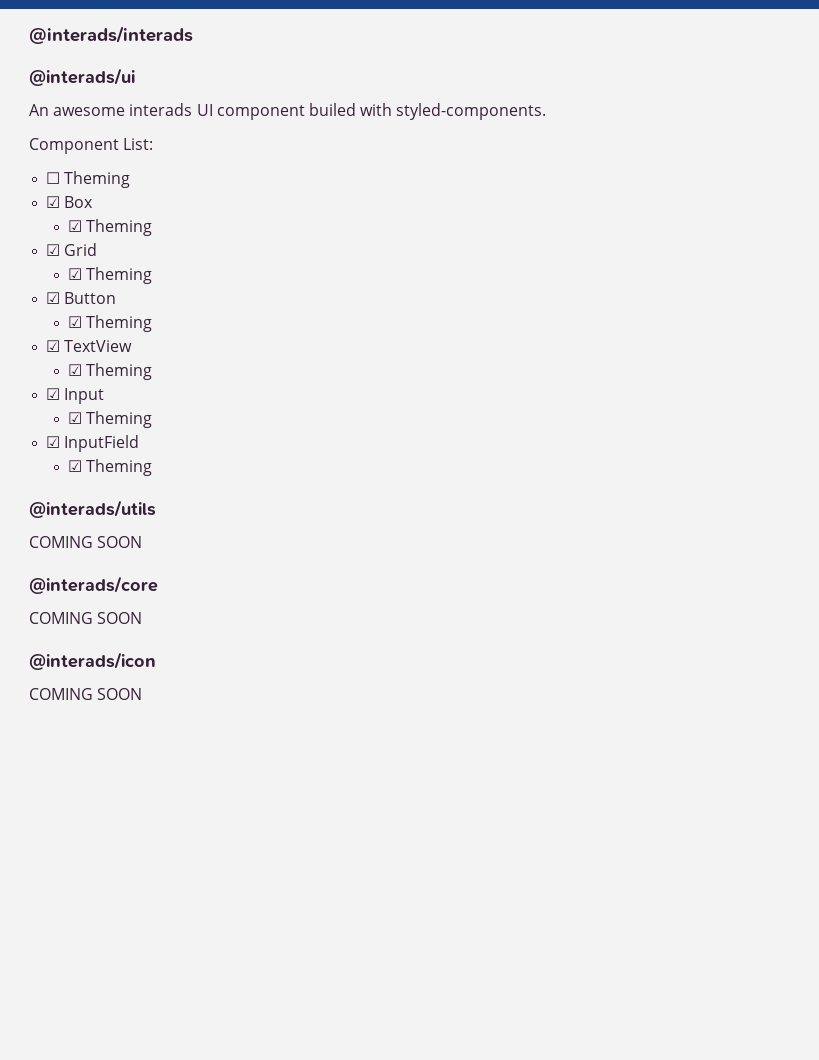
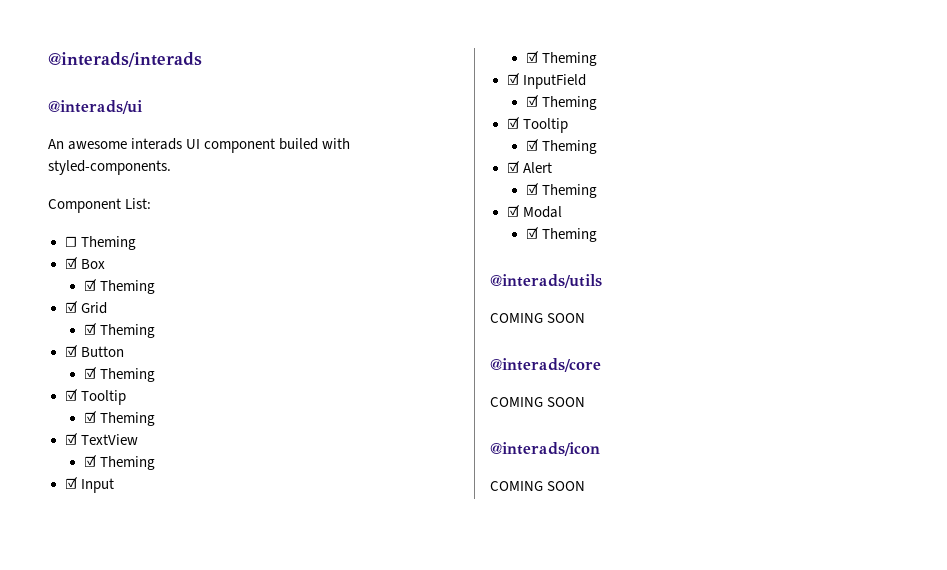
(153, 323) none -> [64,389,126,405] [83,411,155,426] // ☑ Tooltip // ☑ Theming
(153, 467) none -> [506,117,568,133] [525,139,597,154] [506,161,552,173] [525,183,597,198] [506,205,562,218] [525,227,597,242] // ☑ Tooltip // ☑ Theming // ☑ Alert // ☑ Theming // ☑ Modal // ☑ Theming

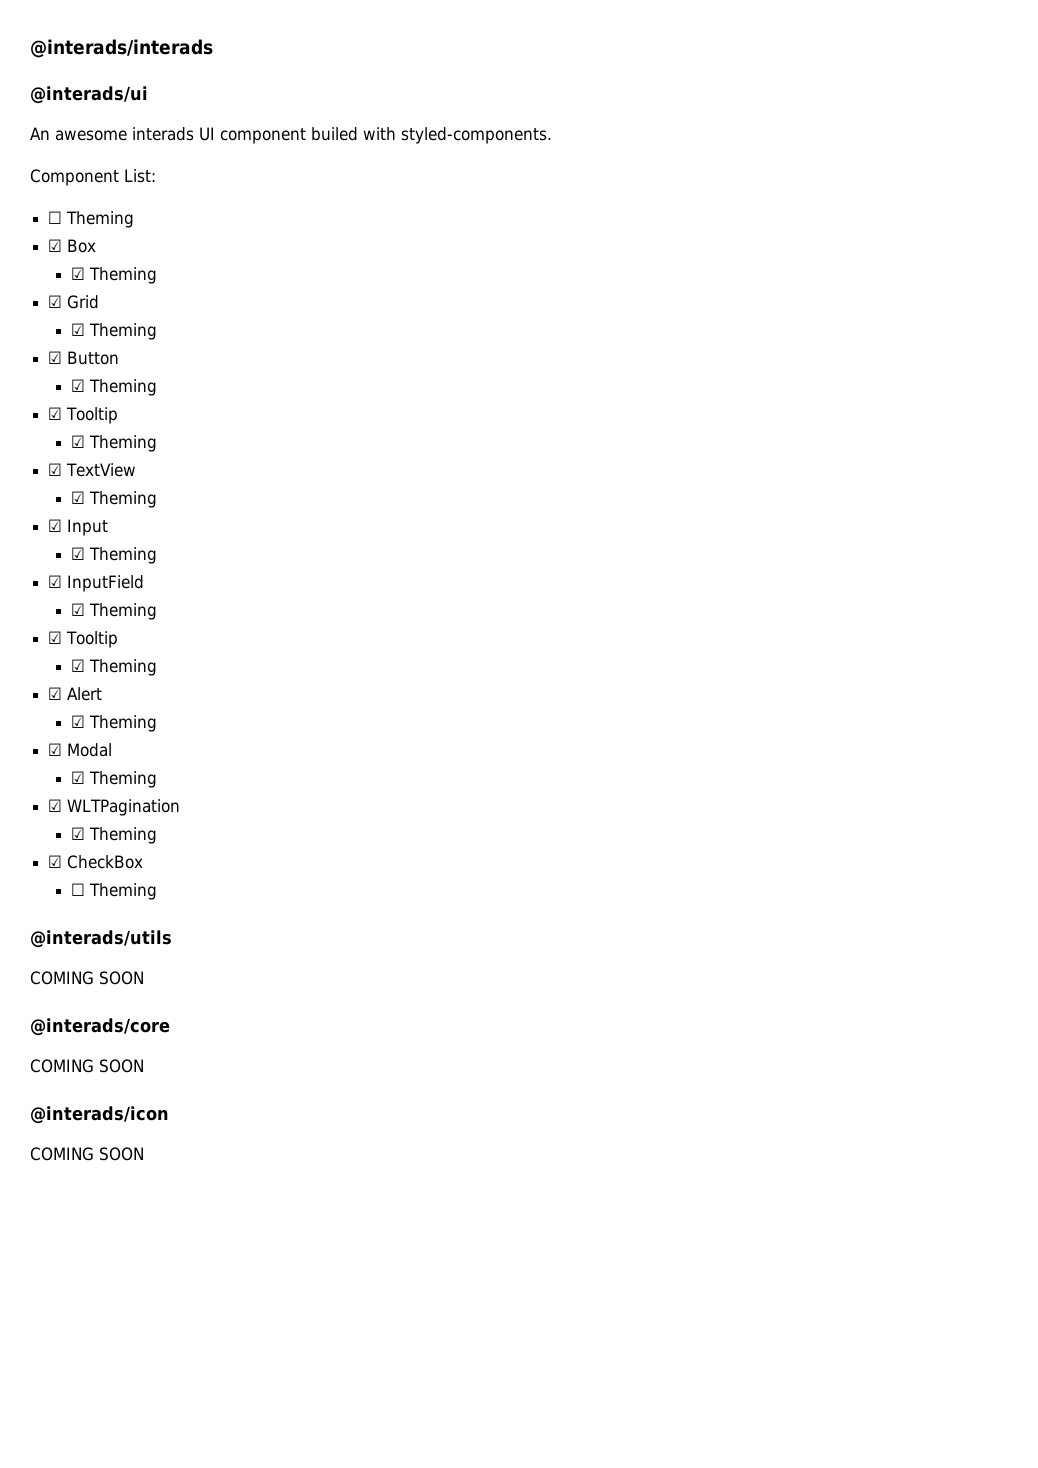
(597, 235) none -> [48,799,181,816] [70,827,157,844] [48,855,144,869] [70,883,157,900] // ☑ WLTPagination // ☑ Theming // ☑ CheckBox // ☐ Theming

